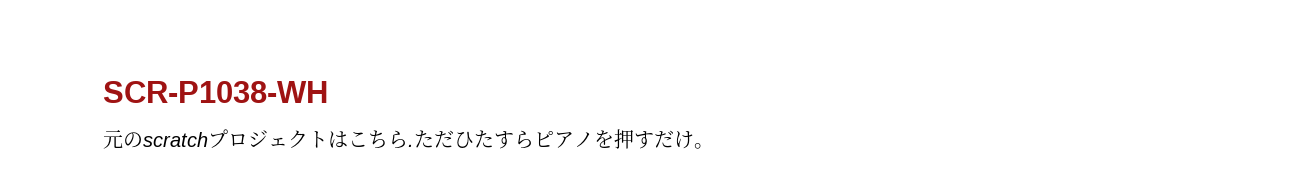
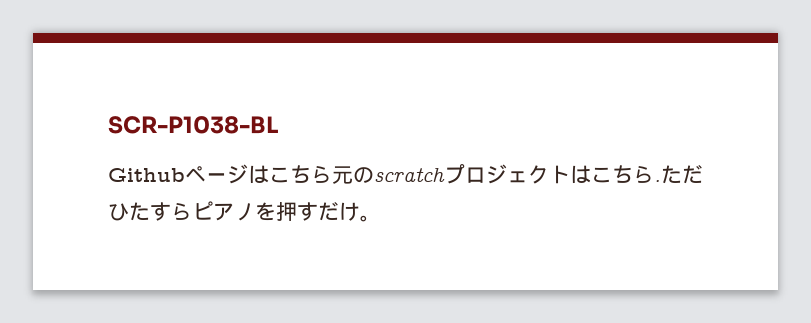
[103,81,328,103] SCR-P1038-WH // -> [108,116,279,134] [108,164,332,184] SCR-P1038-BL // Githubページはこちら

